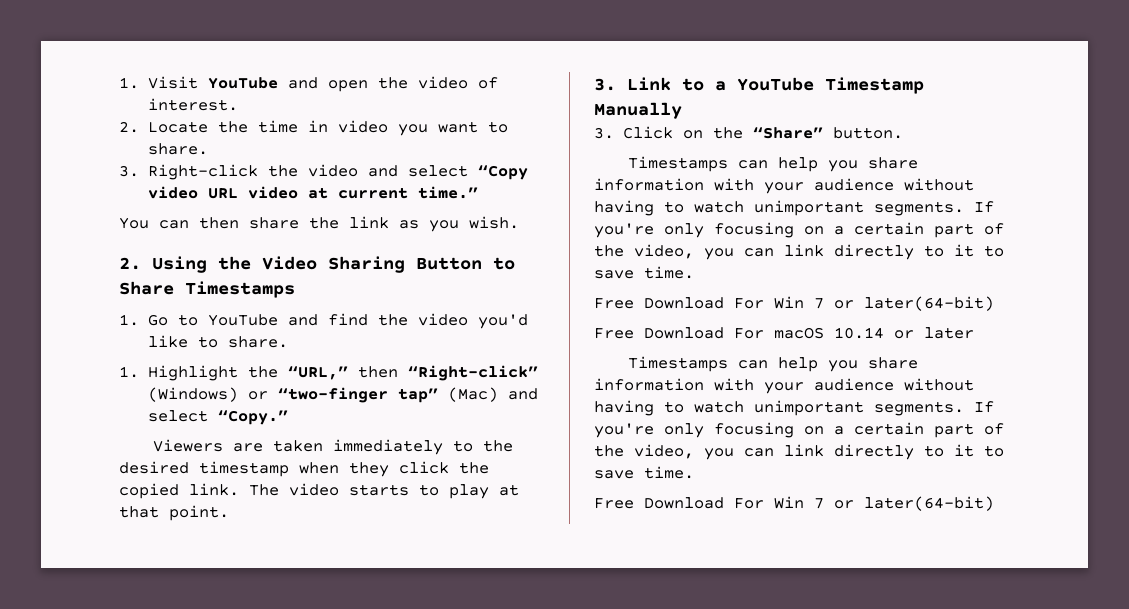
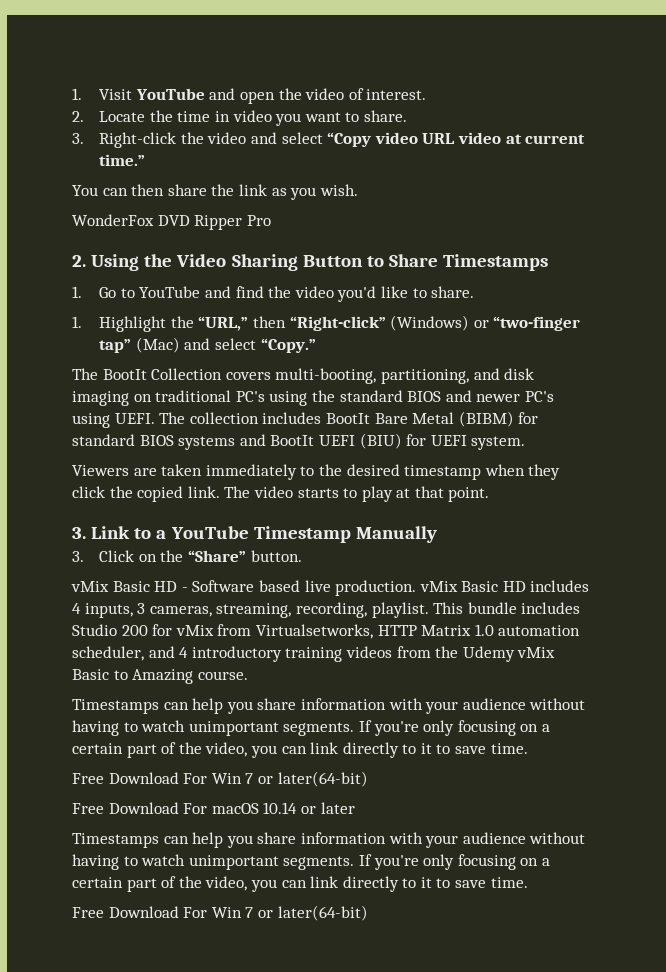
(519, 222) none -> [72,214,271,230] // WonderFox DVD Ripper Pro
(288, 417) none -> [72,368,535,384] [72,390,554,406] [72,411,539,428] [72,433,526,450] // The BootIt Collection covers multi-booting, partitioning, and disk imaging on traditional PC's using the standard BIOS and newer PC's using UEFI. The collection includes BootIt Bare Metal (BIBM) for standard BIOS systems and BootIt UEFI (BIU) for UEFI system.
(903, 133) none -> [71,580,590,596] [72,602,581,618] [72,624,581,639] [72,646,556,662] [72,669,248,684] // vMix Basic HD - Software based live production. vMix Basic HD includes 4 inputs, 3 cameras, streaming, recording, playlist. This bundle includes Studio 200 for vMix from Virtualsetworks, HTTP Matrix 1.0 automation scheduler, and 4 introductory training videos from the Udemy vMix Basic to Amazing course.

